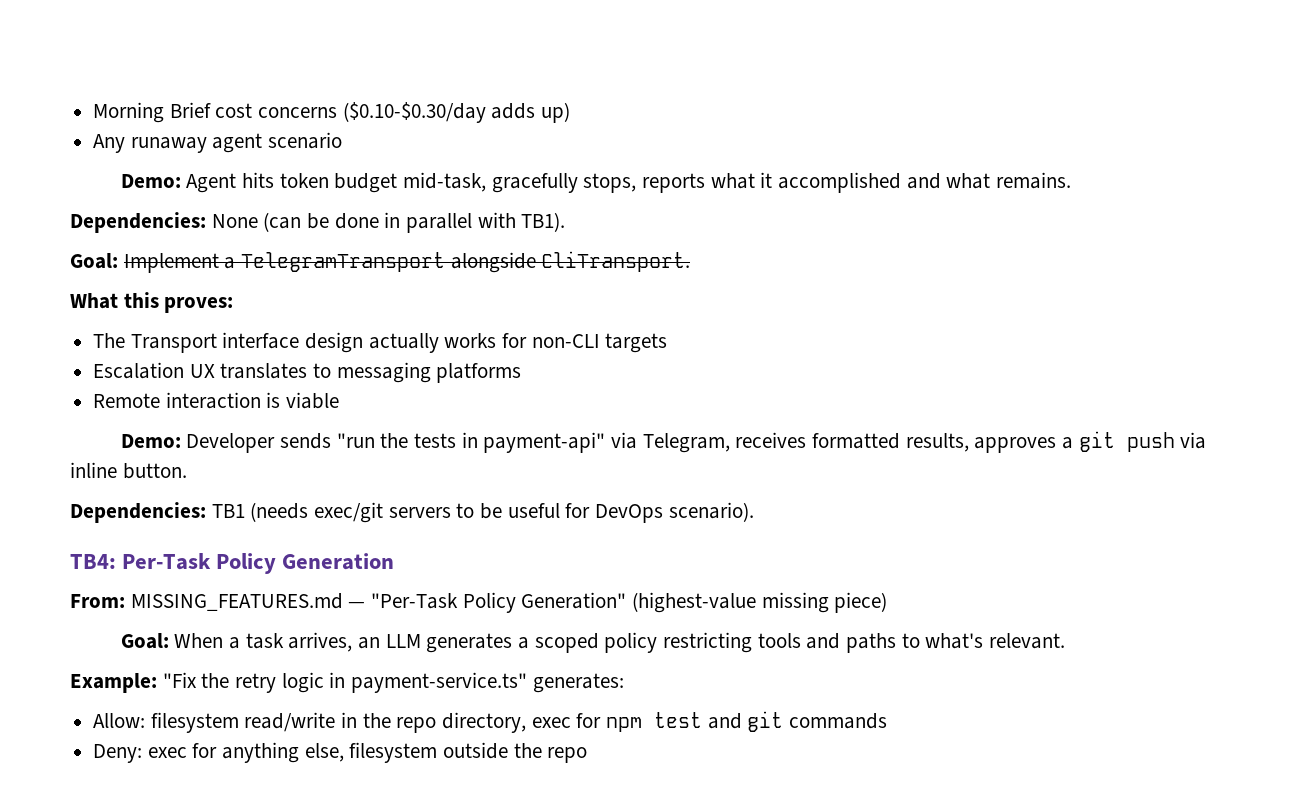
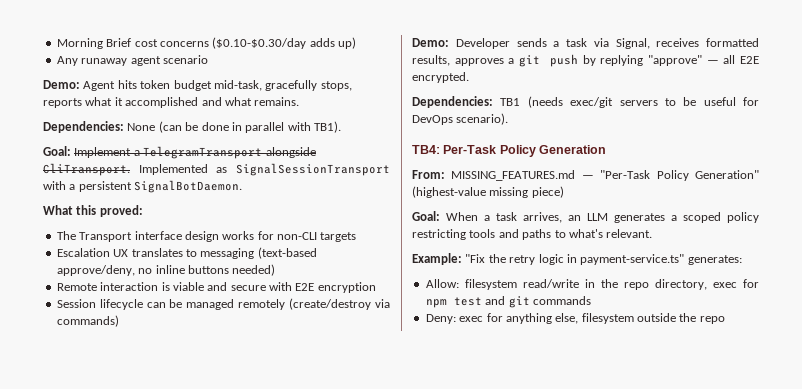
(691, 261) none -> [138,163,390,176] [43,180,243,193] Implemented as SignalSessionTransport with a persistent SignalBotDaemon.
[164,297,234,313] proves: -> [99,205,143,217] proved:
[368,333,439,353] actually -> (219, 236) none
[436,363,522,383] [93,392,340,409] [120,432,730,453] platforms // Remote interaction is viable // Demo: Developer sends "run the tests in payment-api" via Telegram, -> [257,247,317,259] [56,264,276,276] [56,282,376,293] [56,298,390,310] [56,315,119,327] [412,38,650,49] (text-based approve/deny, no inline buttons needed) // Remote interaction is viable and secure with E2E encryption // Session lifecycle can be managed remotely (create/destroy via commands) // Demo: Developer sends a task via Signal,
[1180,432,1207,449] [70,462,187,479] via inline button. -> [582,55,759,66] [412,72,469,83] by replying "approve" — all E2E encrypted.

